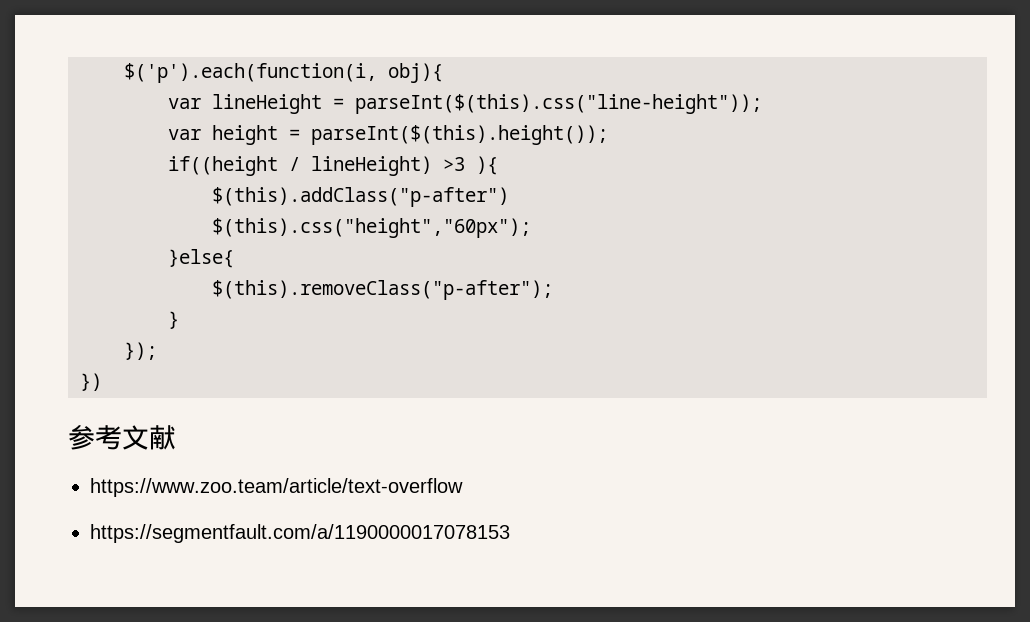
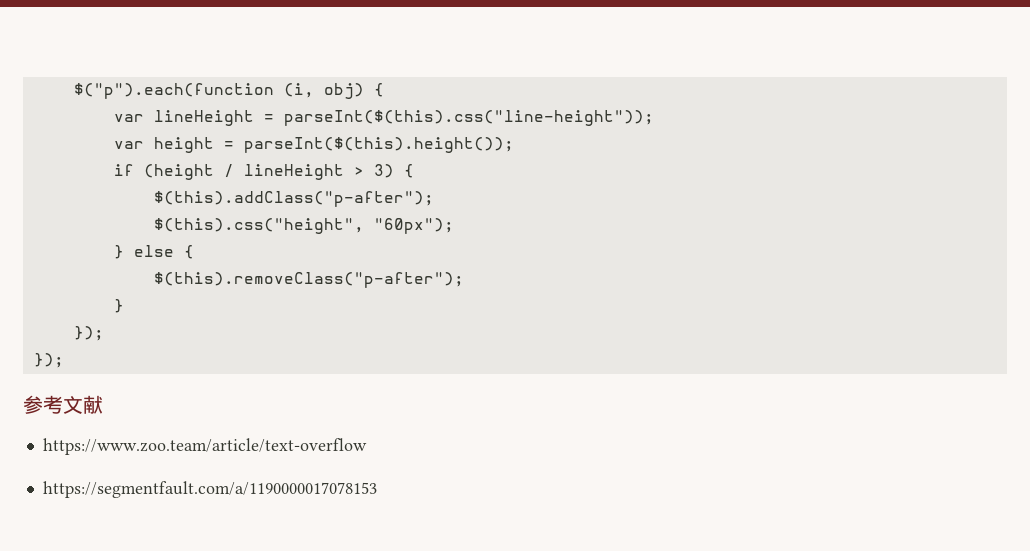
[124,63,443,83] $('p').each(function(i, obj){ -> [73,83,384,99] $("p").each(function (i, obj) {
[168,156,498,176] [212,187,509,207] [212,218,531,238] [168,249,234,268] if((height / lineHeight) >3 ){ // $(this).addClass("p-after") // $(this).css("height","60px"); // }else{ -> [113,164,414,180] [153,191,434,207] [153,218,454,234] [113,245,194,259] if (height / lineHeight > 3) { // $(this).addClass("p-after"); // $(this).css("height", "60px"); // } else {
[80,373,102,391] }) -> [33,353,64,368] });

